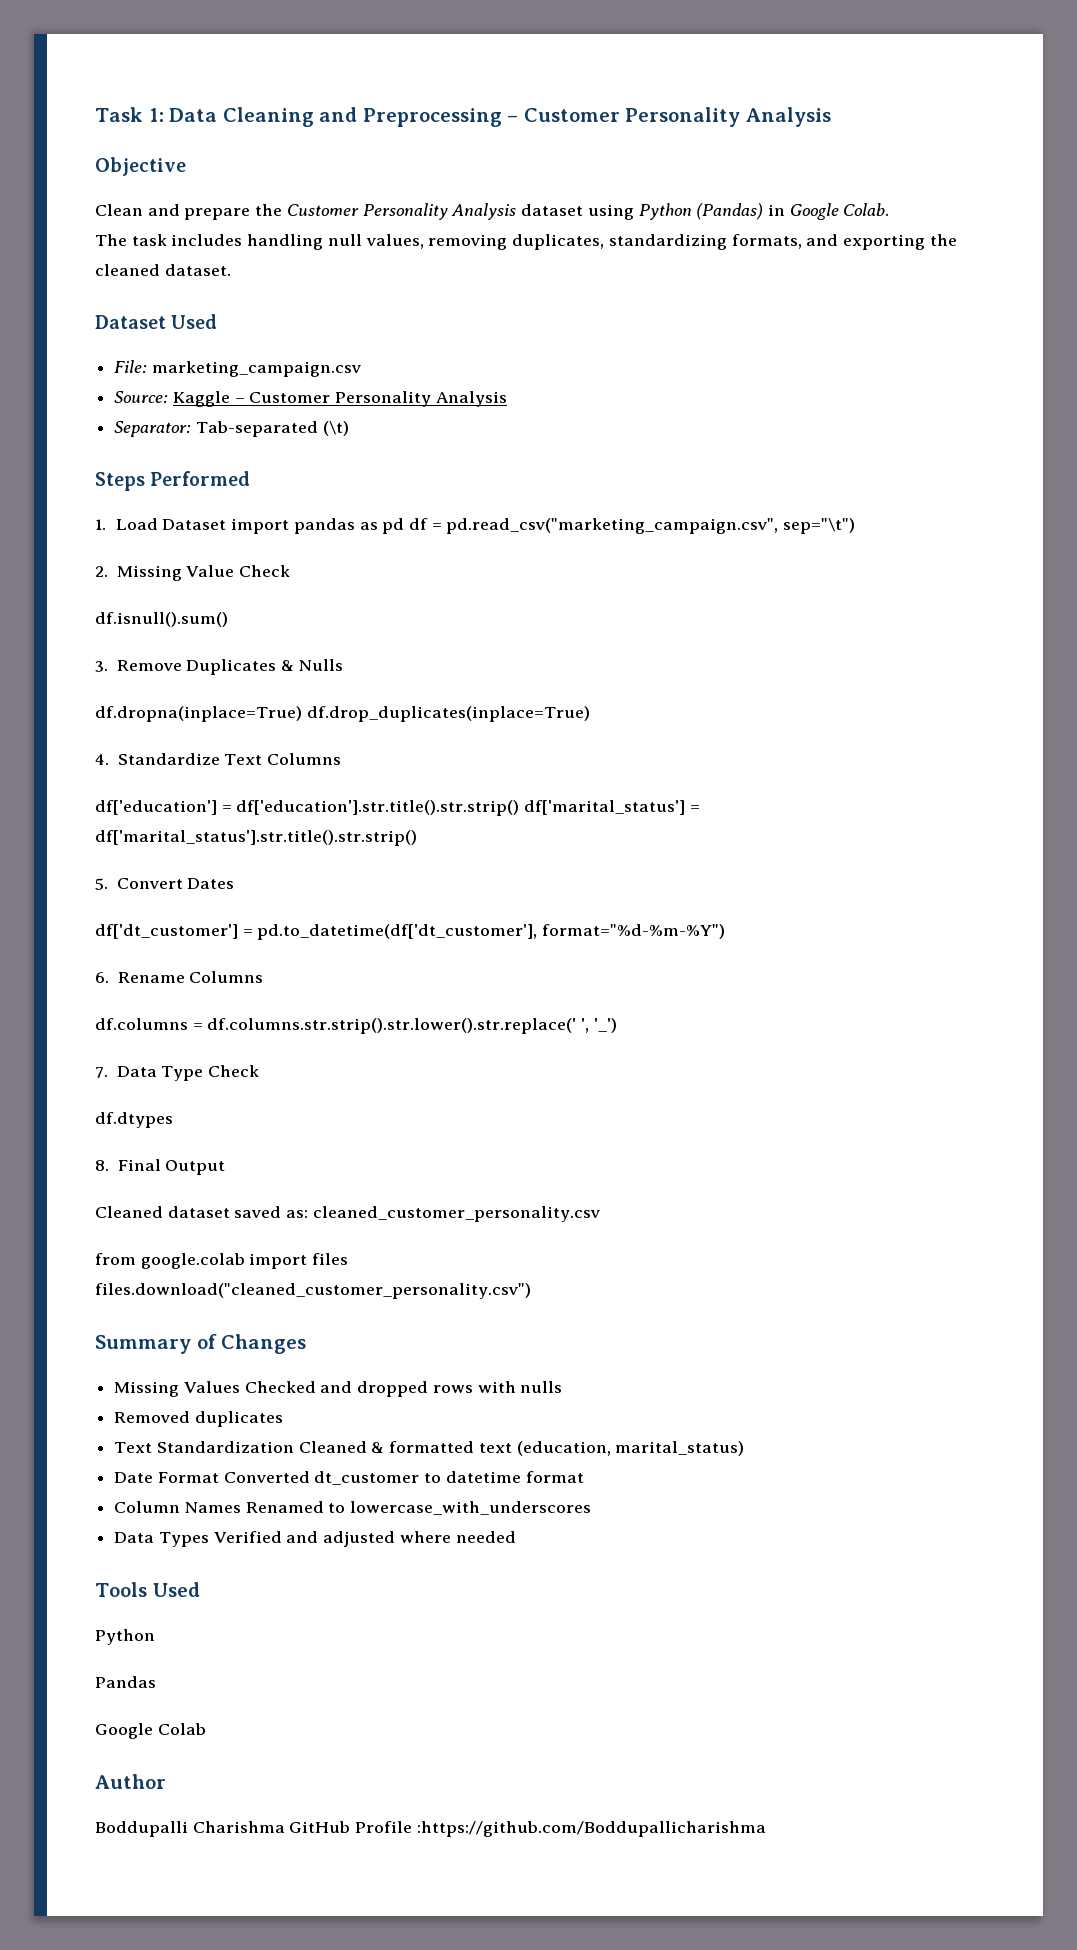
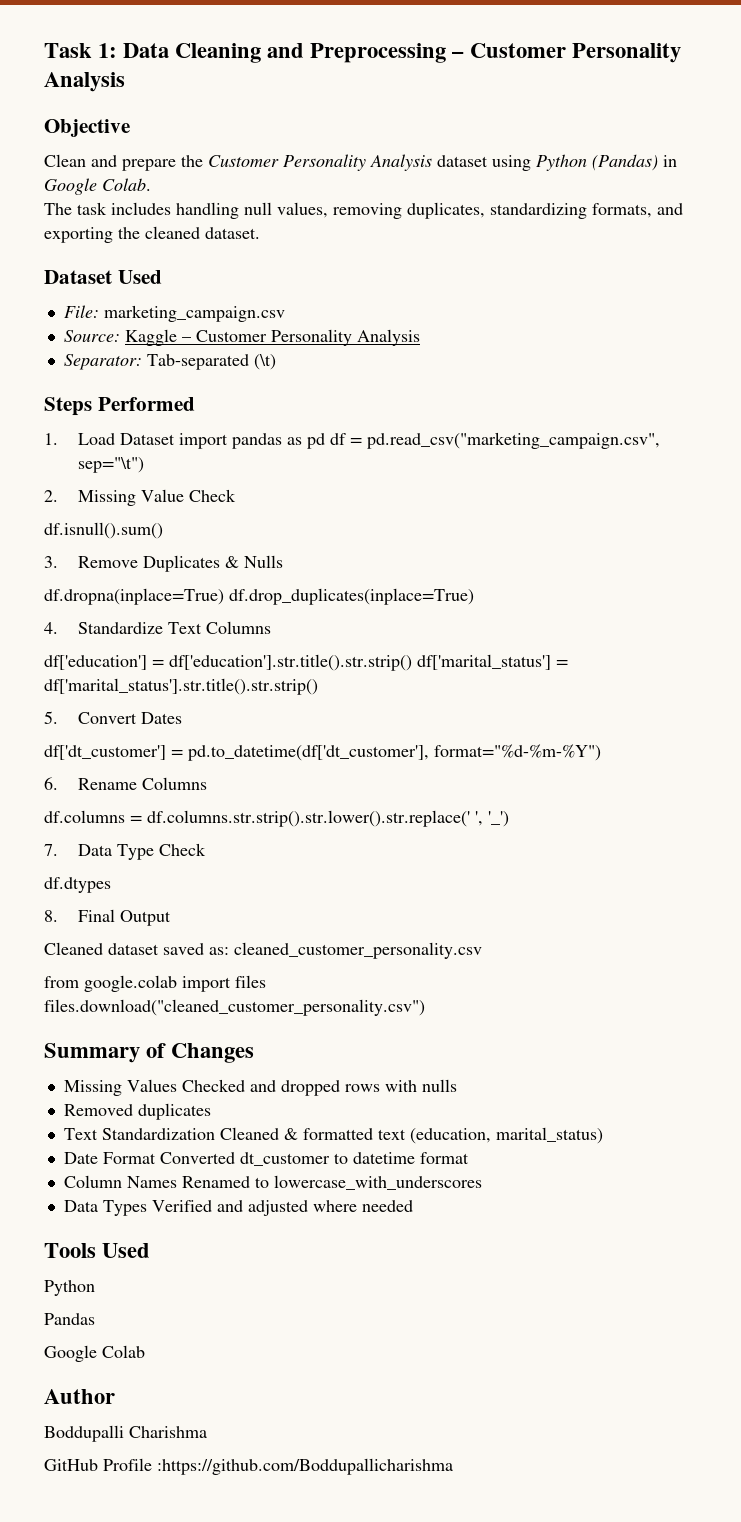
(285, 1827) none -> (207, 1432) //

